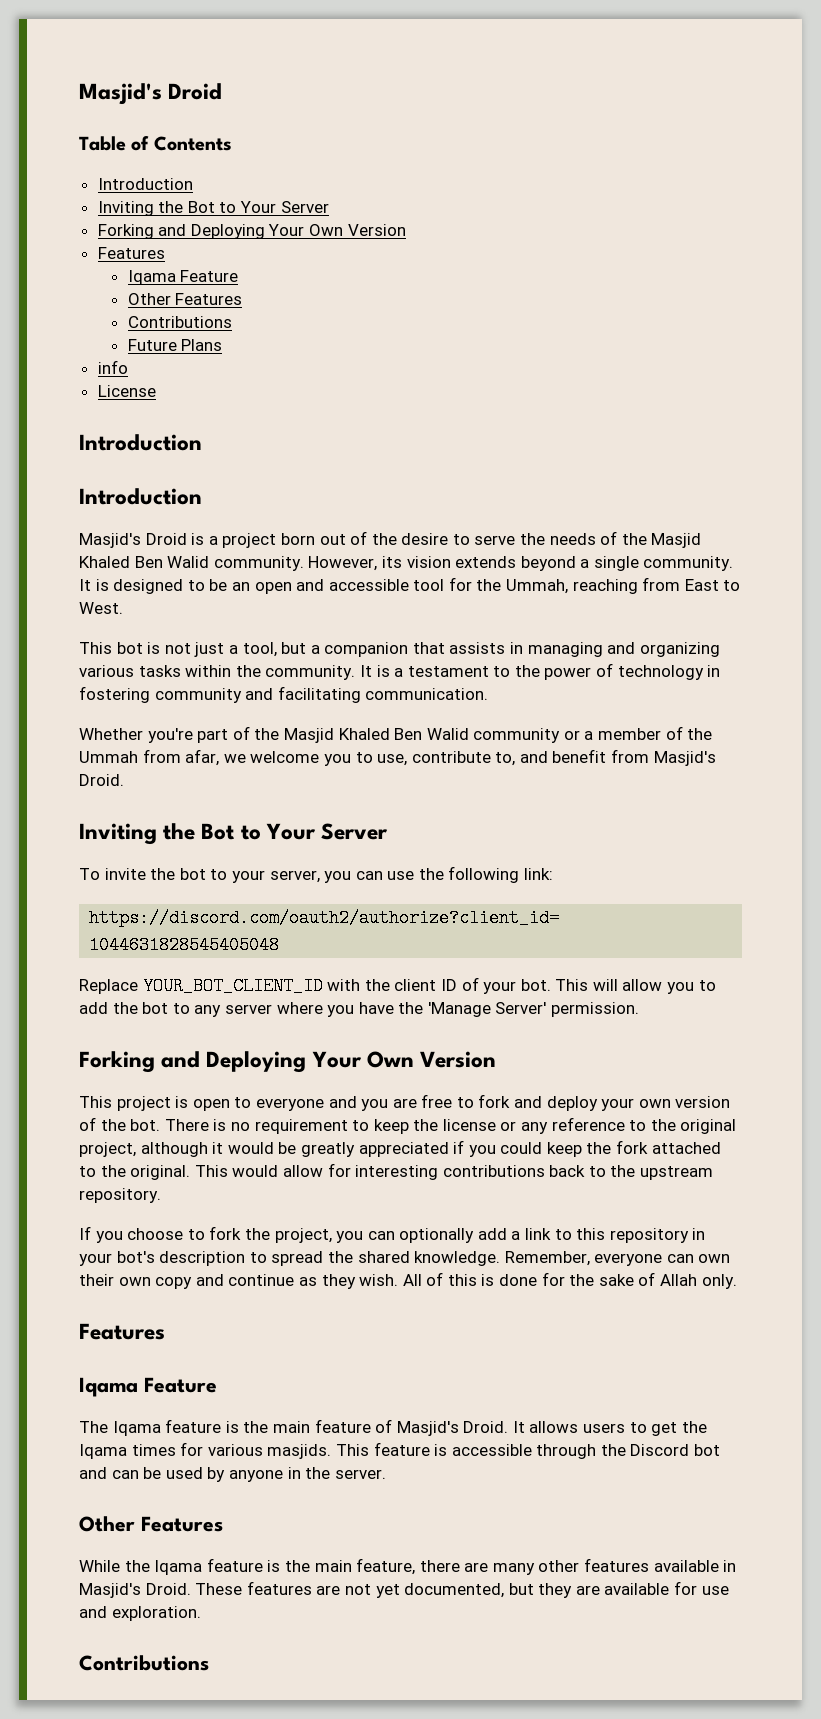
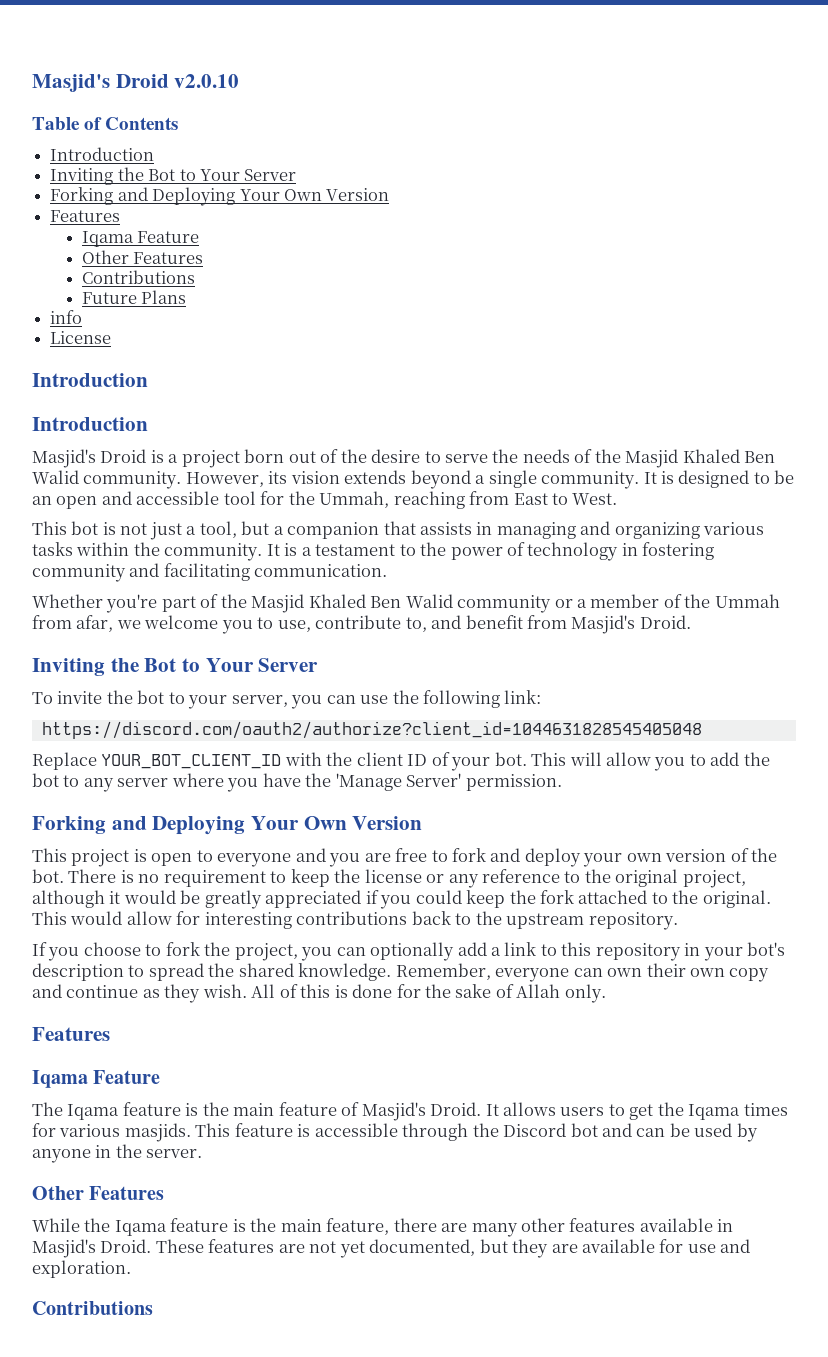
[79,83,223,105] Masjid's Droid -> [32,74,240,92] Masjid's Droid v2.0.10

